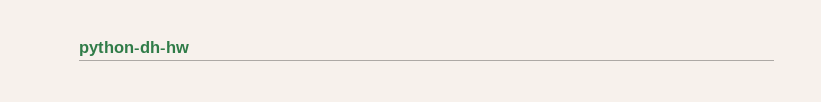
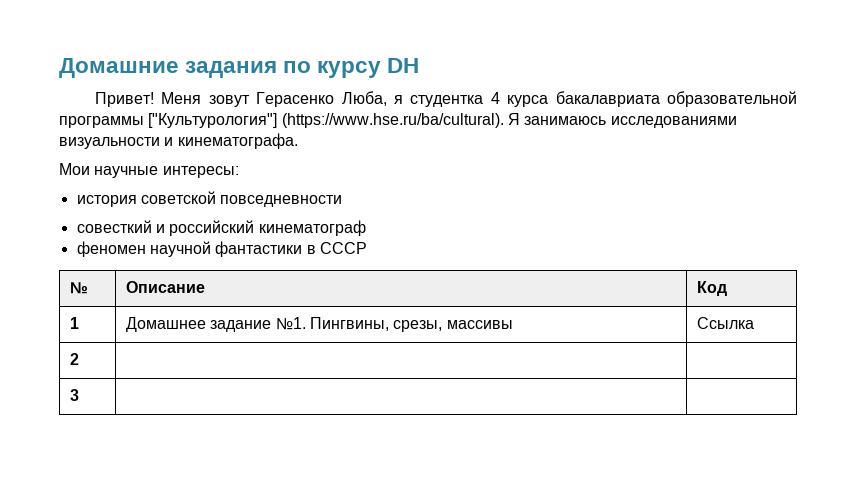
[79,41,189,56] python-dh-hw -> [59,58,420,78] [95,91,797,107] [59,113,737,128] [59,133,298,149] [59,163,239,178] [76,191,343,207] [76,220,366,236] [76,241,367,257] [69,282,88,294] [125,281,205,293] [696,281,727,296] [69,317,79,329] [125,317,513,332] [696,317,754,329] [69,353,79,365] [69,389,79,401] Домашние задания по курсу DH // Привет! Меня зовут Герасенко Люба, я студентка 4 курса бакалавриата образовательной программы ["Культурология"] (https://www.hse.ru/ba/cultural). Я занимаюсь исследованиями визуальности и кинематографа. // Мои научные интересы: // история советской повседневности // совесткий и российский кинематограф // феномен научной фантастики в СССР // № | Описание | Код // 1 | Домашнее задание №1. Пингвины, срезы, массивы | Ссылка // 2 | | // 3 | |

